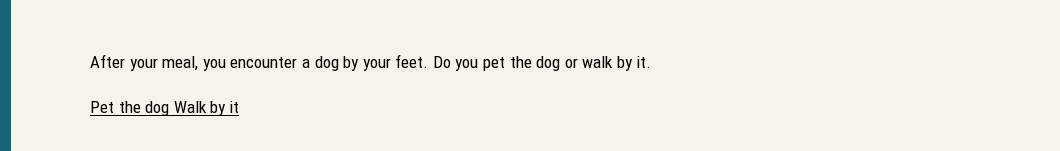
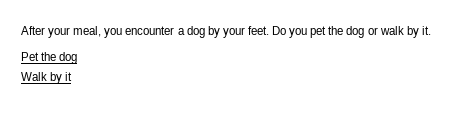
(170, 108) none -> (78, 58) //

